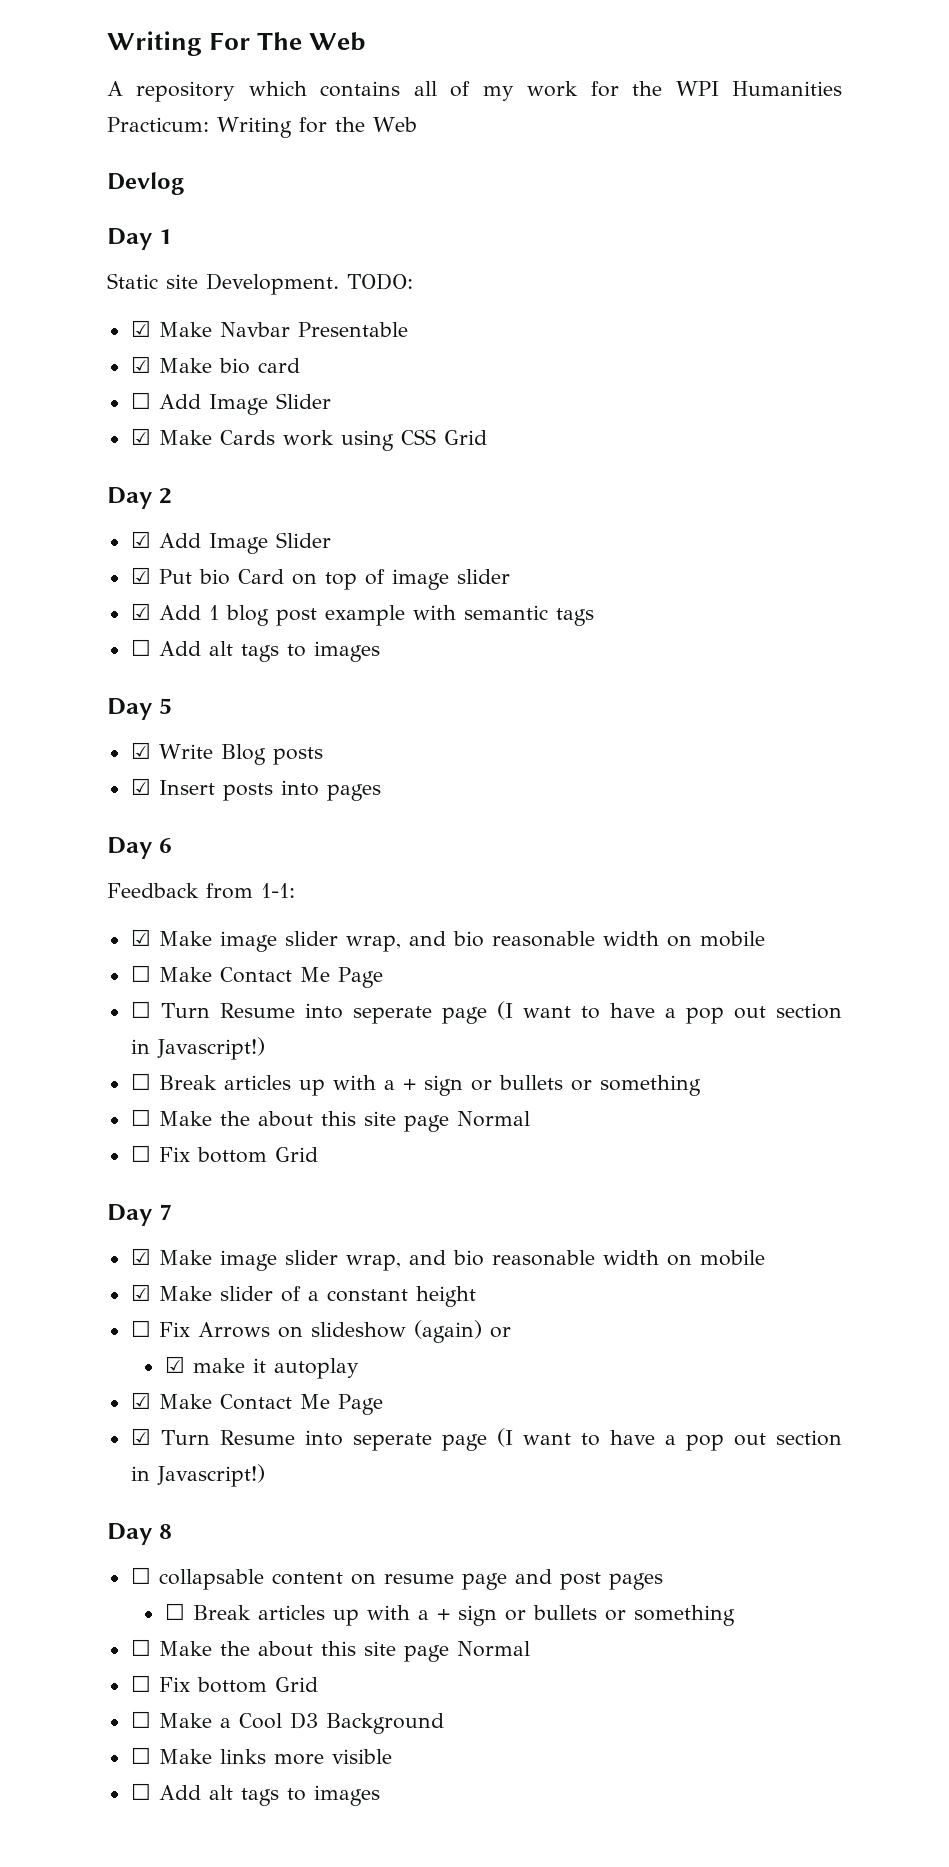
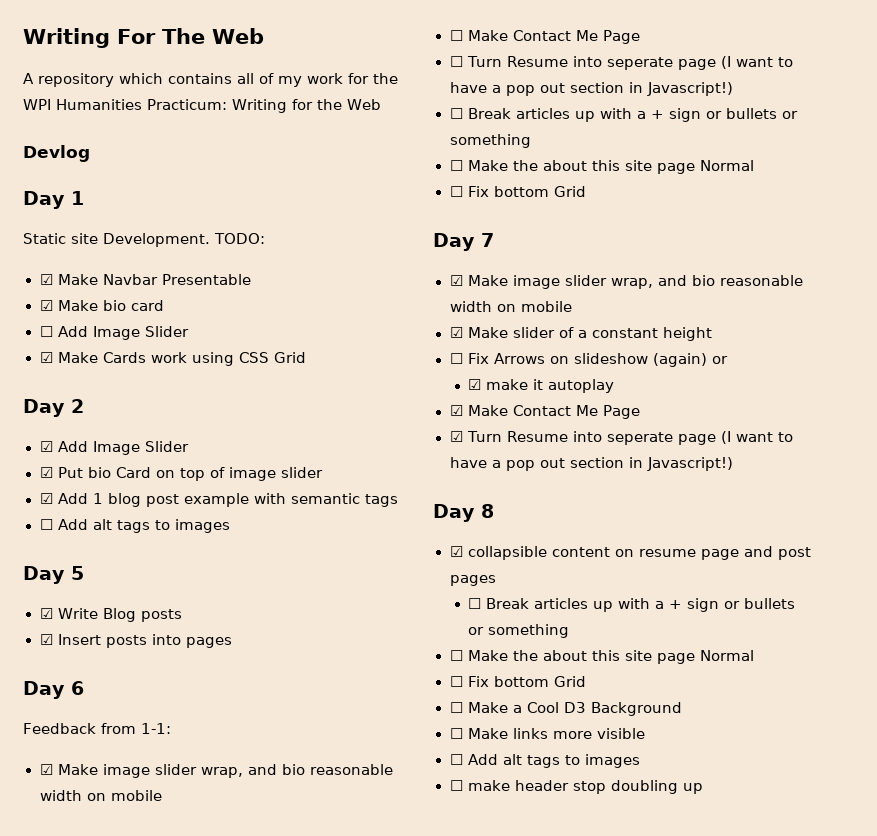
[130,1567,264,1590] ☐ collapsable -> [449,546,547,560] ☑ collapsible
(380, 1795) none -> [449,780,703,794] // ☐ make header stop doubling up

